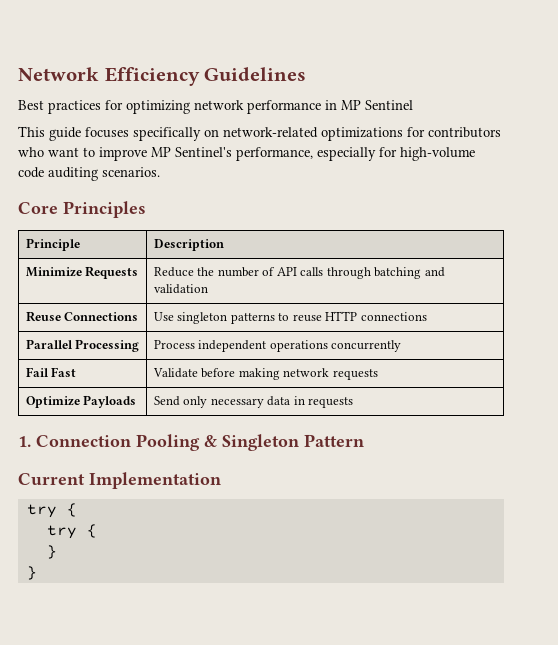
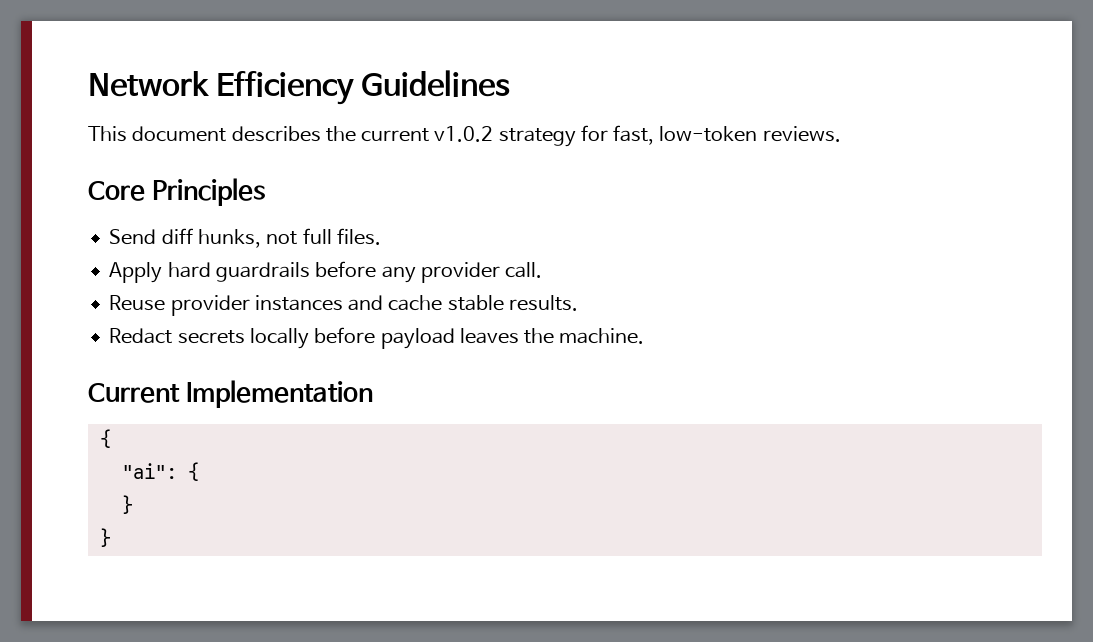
[18,100,413,114] [18,126,501,141] [18,147,475,161] [18,167,160,181] [18,201,146,218] [25,238,80,251] [153,239,224,251] [25,266,139,279] [153,267,445,279] [153,284,208,294] [25,311,139,322] [153,311,427,324] [25,339,140,352] [153,340,402,352] [25,367,77,377] [152,368,378,380] [25,395,137,408] [153,396,354,408] [18,434,364,451] Best practices for optimizing network performance in MP Sentinel // This guide focuses specifically on network-related optimizations for contributors who want to improve MP Sentinel's performance, especially for high-volume code auditing scenarios. // Core Principles // Principle | Description // Minimize Requests | Reduce the number of API calls through batching and validation // Reuse Connections | Use singleton patterns to reuse HTTP connections // Parallel Processing | Process independent operations concurrently // Fail Fast | Validate before making network requests // Optimize Payloads | Send only necessary data in requests // 1. Connection Pooling & Singleton Pattern -> [88,125,841,147] [88,178,266,206] [109,228,381,248] [109,261,543,283] [109,295,579,316] [109,327,645,349] This document describes the current v1.0.2 strategy for fast, low-token reviews. // Core Principles // Send diff hunks, not full files. // Apply hard guardrails before any provider call. // Reuse provider instances and cache stable results. // Redact secrets locally before payload leaves the machine.
[26,503,77,518] [46,525,77,539] try { // try -> [99,429,111,448] [121,463,177,479] { // "ai":

